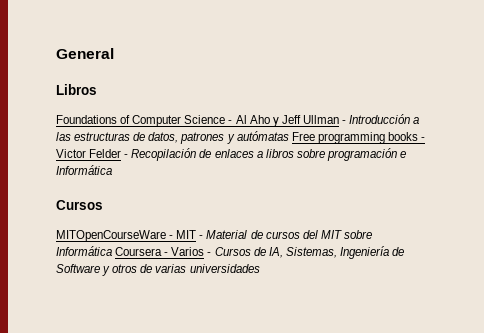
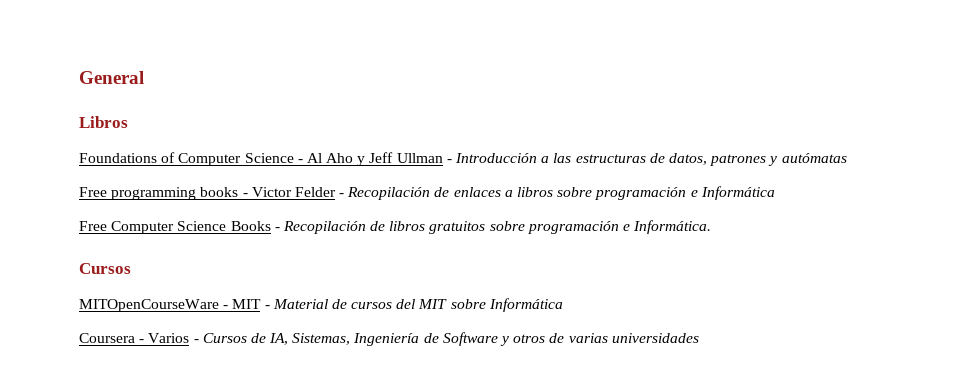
(289, 136) none -> (847, 158) //
(112, 170) none -> [79,220,712,234] // Free Computer Science Books - Recopilación de libros gratuitos sobre programación e Informática.
(112, 251) none -> (563, 305) //

